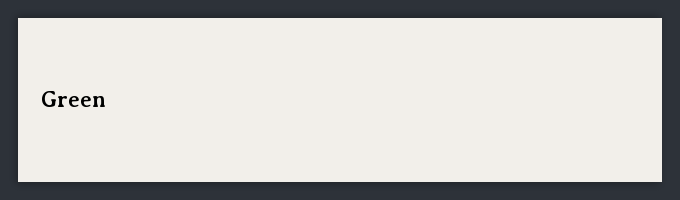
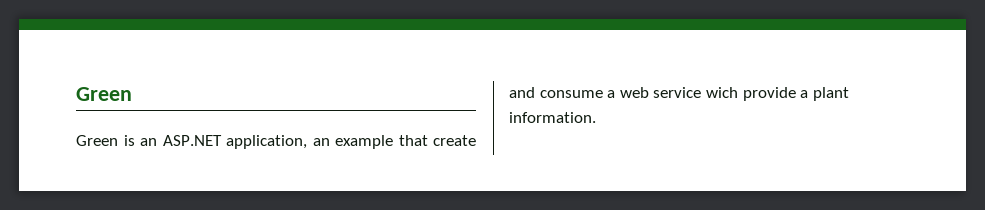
[41,91,106,107] Green -> [76,87,132,101] [76,135,476,149] [509,87,849,101] [509,112,596,123] Green // Green is an ASP.NET application, an example that create and consume a web service wich provide a plant information.

